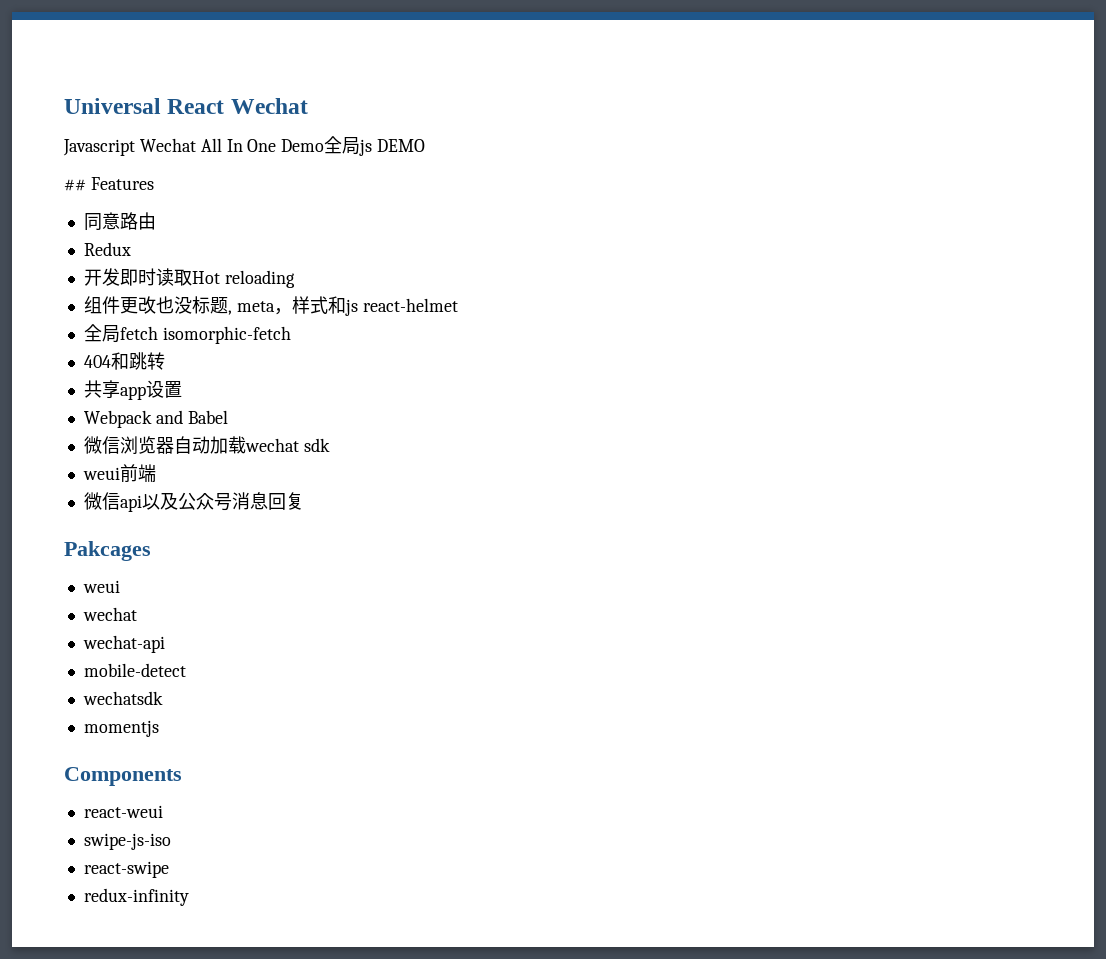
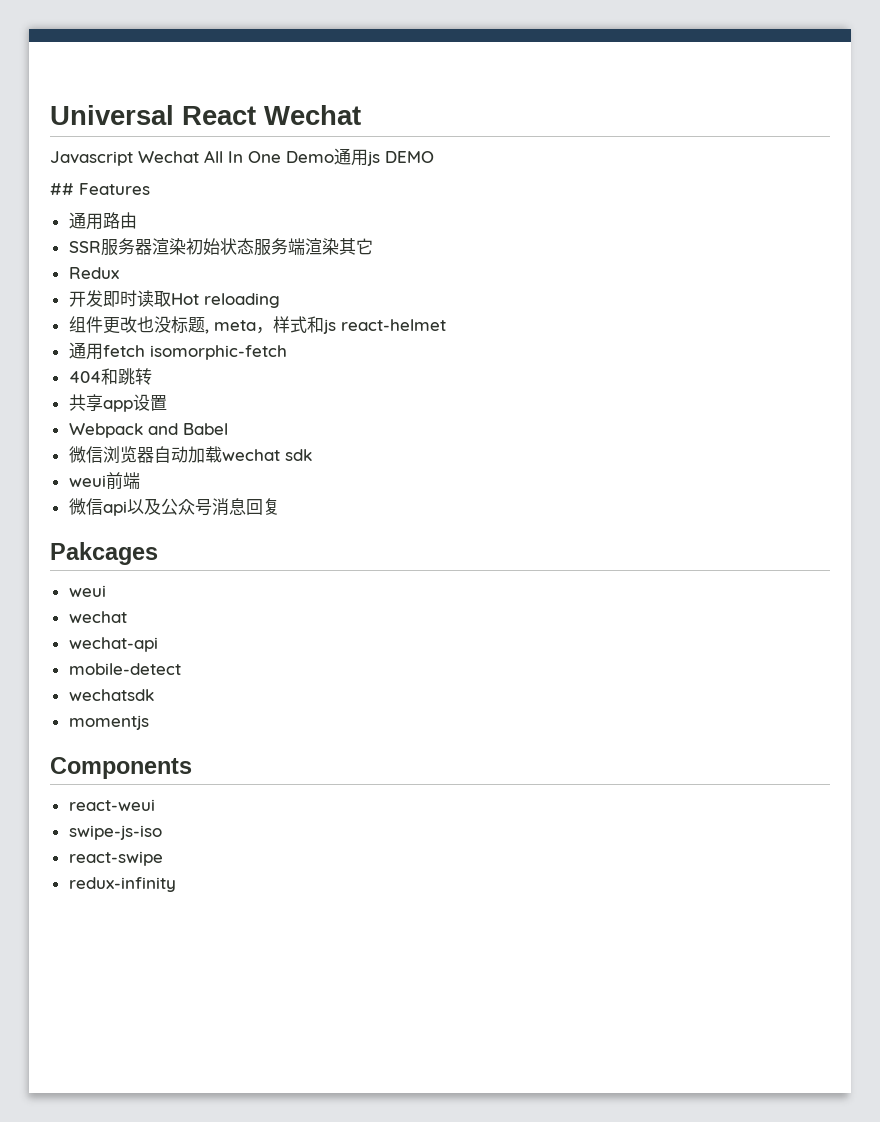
[324,136,361,155] 全局 -> [334,148,368,166] 通用
[83,212,120,231] 同意 -> [68,212,103,230] 通用
(156, 221) none -> [68,238,373,256] // SSR服务器渲染初始状态服务端渲染其它
[83,324,120,343] 全局 -> [68,342,103,360] 通用

